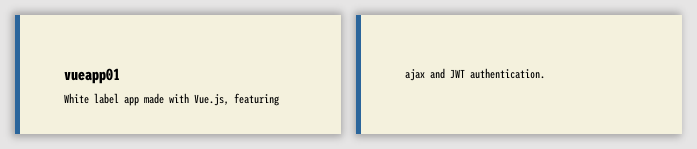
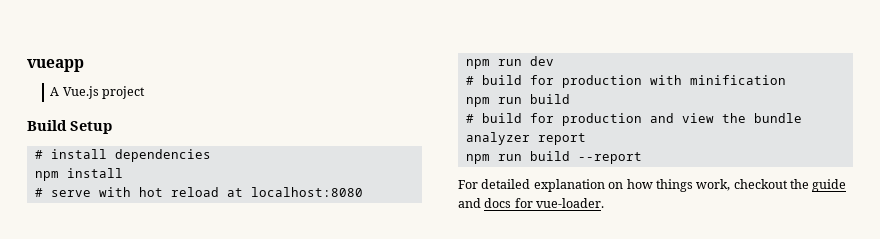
[64,68,120,84] [64,93,279,106] [405,68,545,81] vueapp01 // White label app made with Vue.js, featuring ajax and JWT authentication. -> [27,59,84,72] [50,86,146,99] [27,120,112,134] [34,149,211,162] [34,168,123,181] [34,187,363,197] [465,56,554,69] [465,75,786,88] [465,94,570,107] [465,113,802,126] [465,132,586,145] [465,151,642,164] [458,179,847,192] [458,198,605,208] vueapp // A Vue.js project // Build Setup // # install dependencies // npm install // # serve with hot reload at localhost:8080 // npm run dev // # build for production with minification // npm run build // # build for production and view the bundle analyzer report // npm run build --report // For detailed explanation on how things work, checkout the guide and docs for vue-loader.

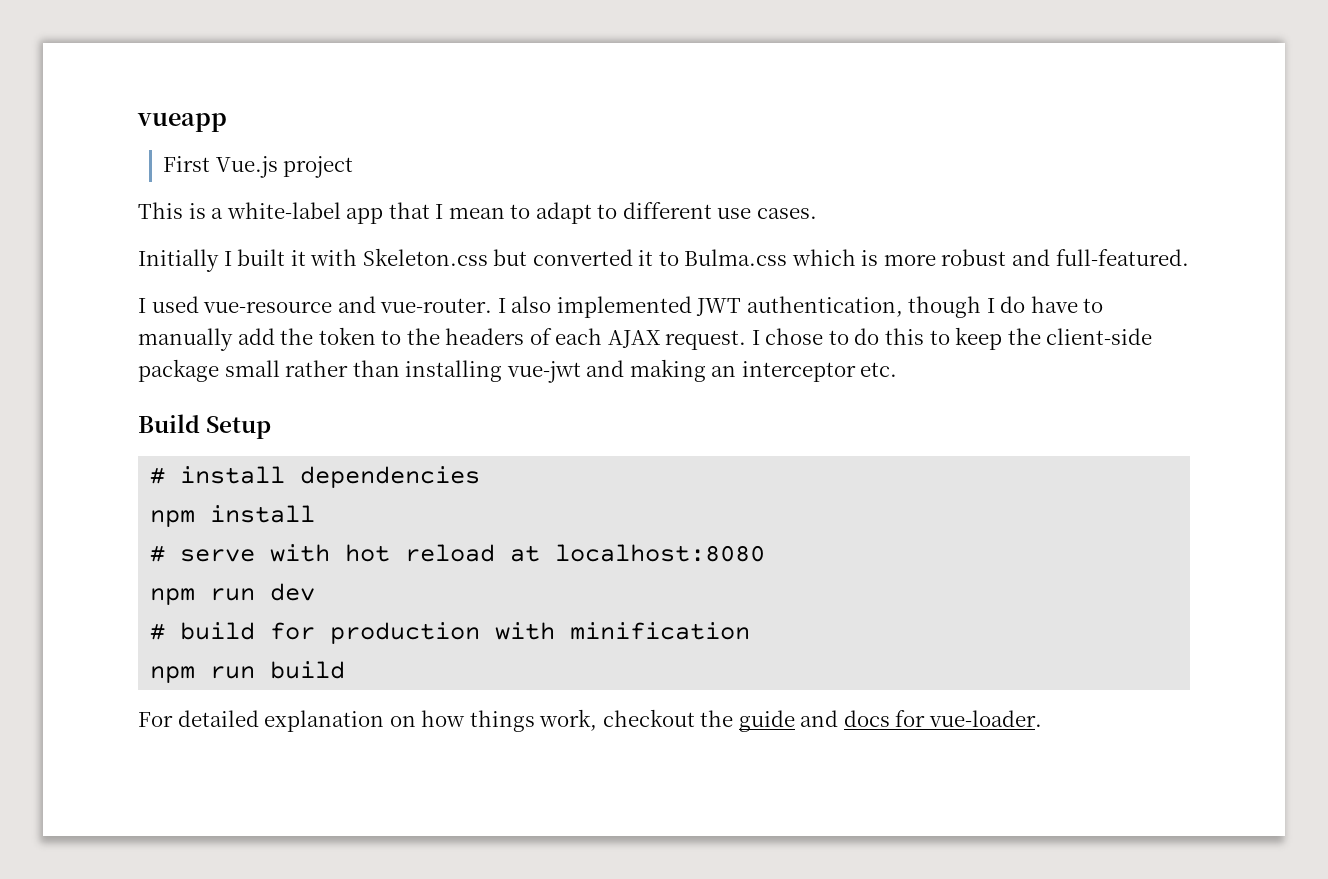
[50,87,60,96] A -> [163,156,211,172] First
(146, 92) none -> [138,202,817,224] [138,248,1189,272] [138,296,1104,318] [138,327,1153,351] [138,359,898,383] // This is a white-label app that I mean to adapt to different use cases. // Initially I built it with Skeleton.css but converted it to Bulma.css which is more robust and full-featured. // I used vue-resource and vue-router. I also implemented JWT authentication, though I do have to manually add the token to the headers of each AJAX request. I chose to do this to keep the client-side package small rather than installing vue-jwt and making an interceptor etc.
[465,113,802,126] [465,132,586,145] [465,151,642,164] // # build for production and view the bundle analyzer report // npm run build --report -> (346, 670) none

